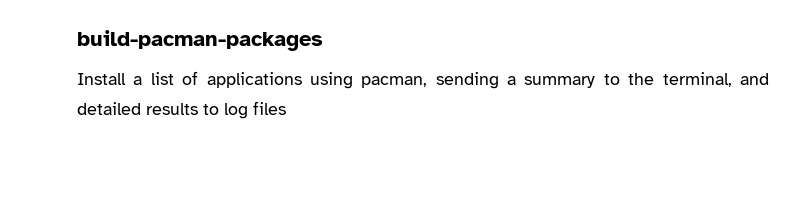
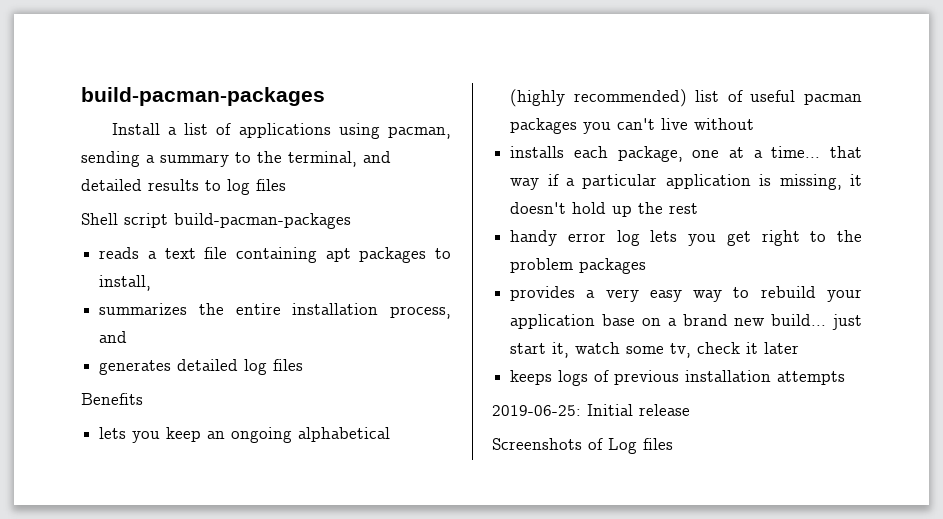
(286, 108) none -> [81,213,351,229] [99,247,451,263] [99,275,152,291] [99,303,451,319] [99,331,128,343] [99,359,304,375] [81,393,143,405] [99,427,391,443] [510,89,862,107] [510,118,755,134] [510,146,862,162] [510,174,862,190] [510,202,699,217] [510,230,862,246] [510,258,647,274] [510,286,862,302] [510,314,862,330] [510,342,800,358] [510,370,846,386] [492,404,690,416] [492,438,673,454] // Shell script build-pacman-packages // reads a text file containing apt packages to install, // summarizes the entire installation process, and // generates detailed log files // Benefits // lets you keep an ongoing alphabetical (highly recommended) list of useful pacman packages you can't live without // installs each package, one at a time... that way if a particular application is missing, it doesn't hold up the rest // handy error log lets you get right to the problem packages // provides a very easy way to rebuild your application base on a brand new build... just start it, watch some tv, check it later // keeps logs of previous installation attempts // 2019-06-25: Initial release // Screenshots of Log files

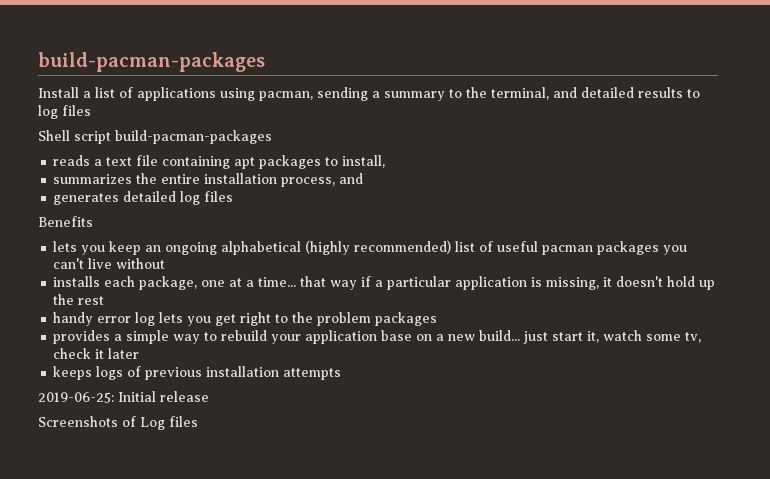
[605,289,682,302] very easy -> [126,330,170,344] simple
[682,314,728,326] brand -> (445, 337) none

